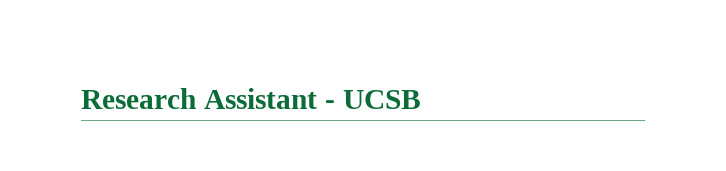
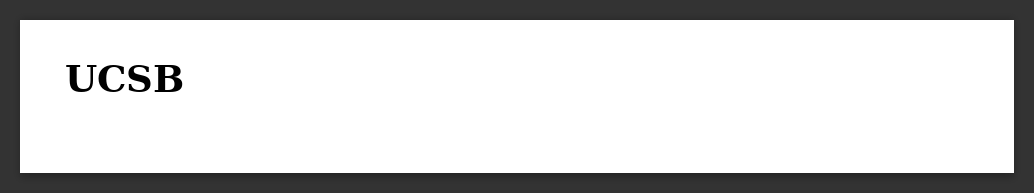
[81,88,335,109] Research Assistant - -> (65, 78) none

